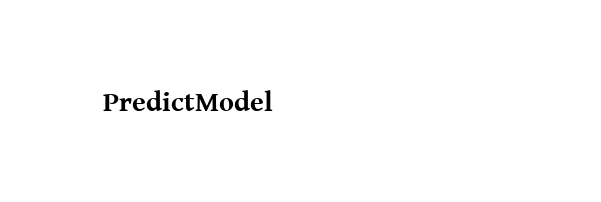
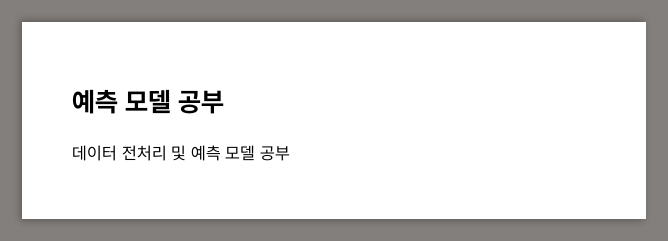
[103,90,273,111] PredictModel -> [72,89,225,114] [72,145,290,161] 예측 모델 공부 // 데이터 전처리 및 예측 모델 공부

